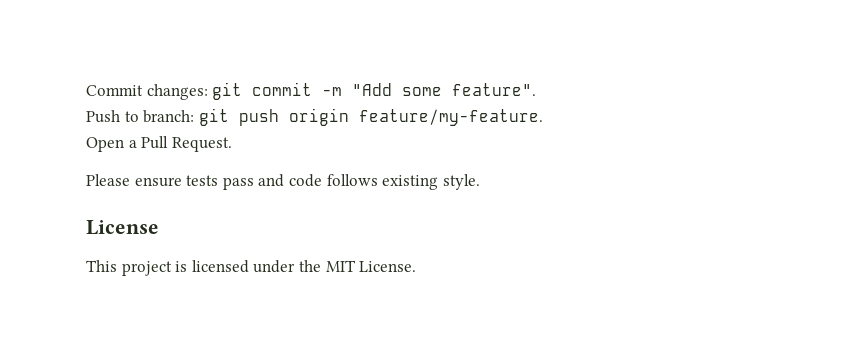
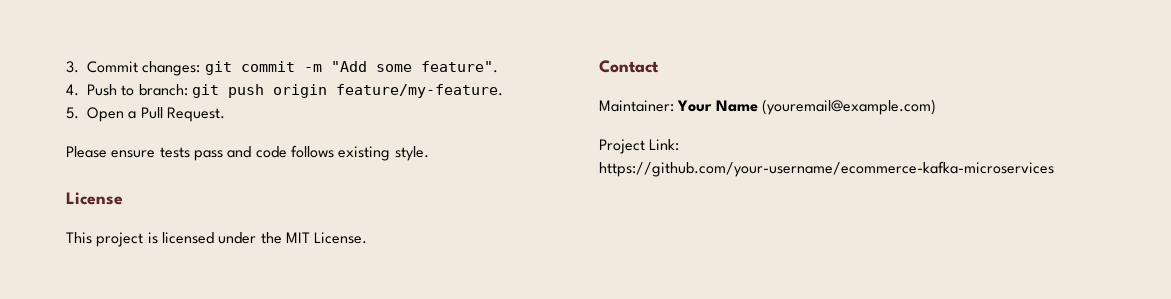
(86, 90) none -> [66,61,79,73] 3.
(537, 89) none -> [66,84,79,96] 4.
(543, 117) none -> [66,107,79,119] 5.
(417, 266) none -> [599,60,659,73] [599,99,936,115] [599,139,680,154] [599,161,1054,177] // Contact // Maintainer: Your Name (youremail@example.com) // Project Link: https://github.com/your-username/ecommerce-kafka-microservices

